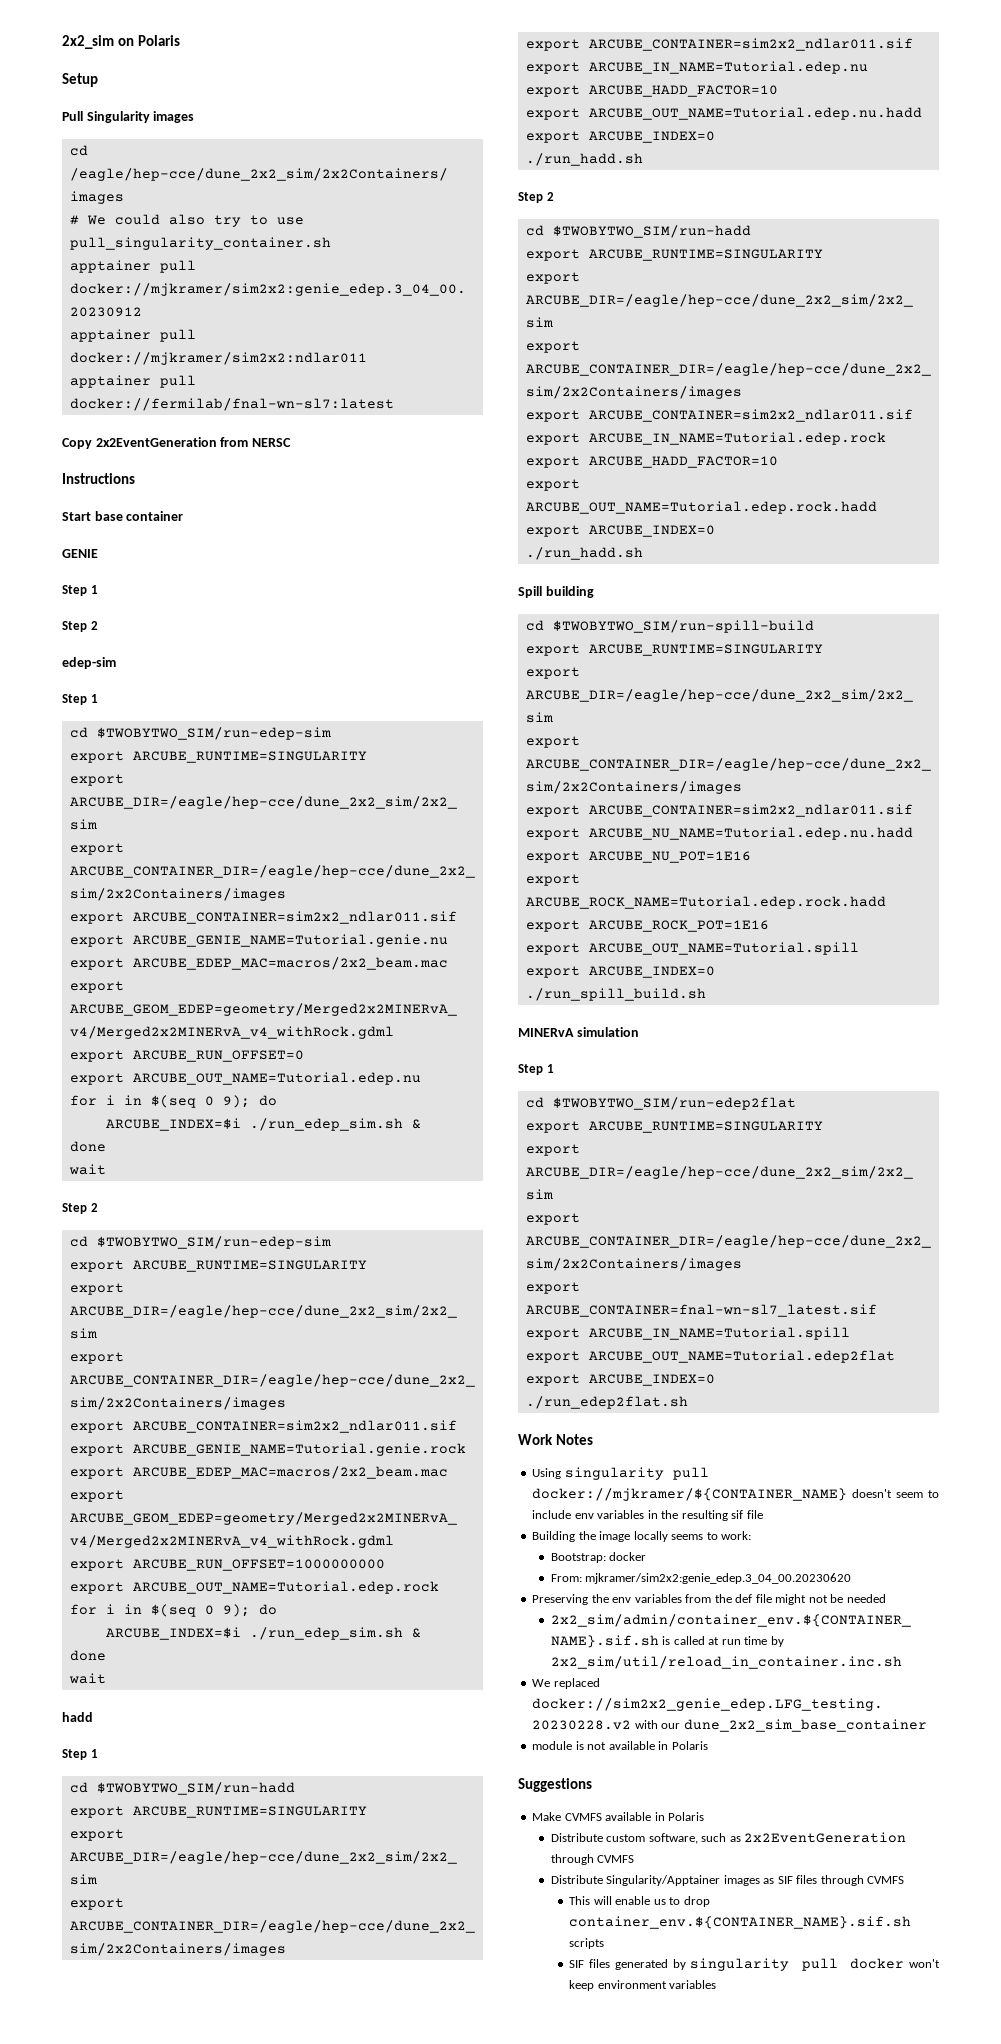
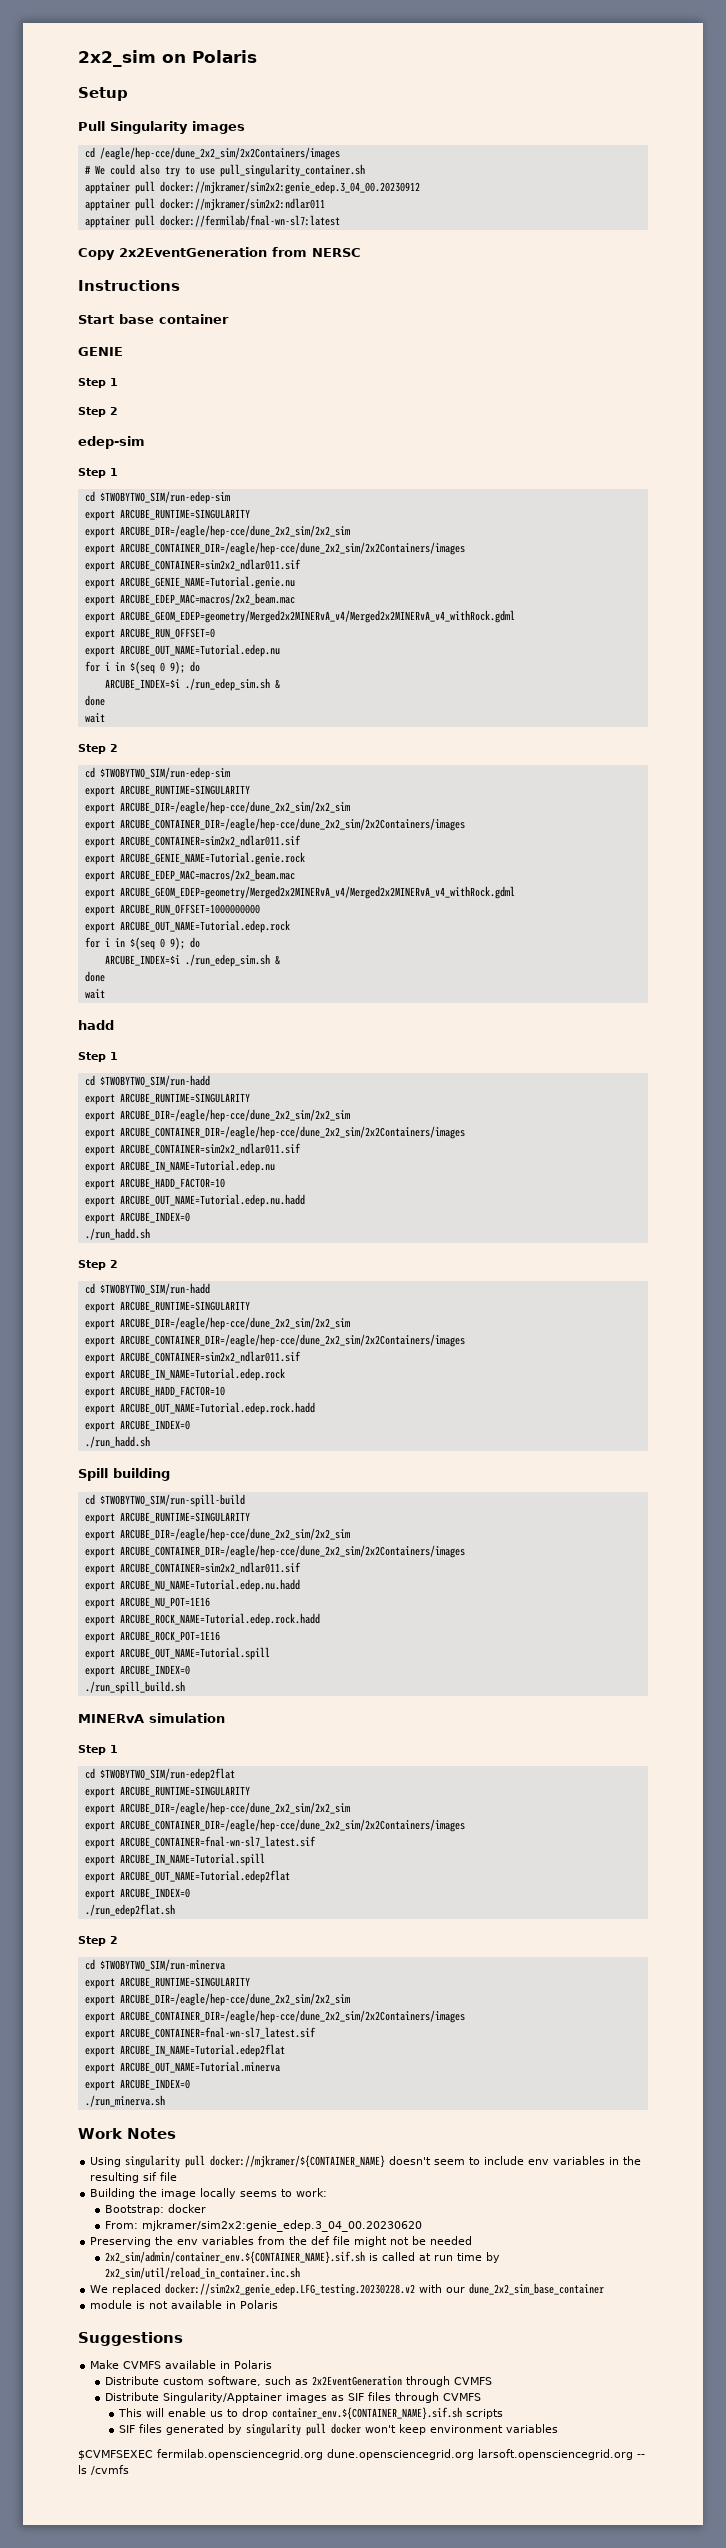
(688, 1402) none -> [78,1936,118,1946] [84,1959,225,1971] [84,1977,250,1989] [84,1993,350,2006] [84,2010,465,2023] [84,2027,316,2040] [84,2044,285,2057] [84,2061,280,2074] [84,2079,190,2091] [84,2095,165,2107] // Step 2 // cd $TWOBYTWO_SIM/run-minerva // export ARCUBE_RUNTIME=SINGULARITY // export ARCUBE_DIR=/eagle/hep-cce/dune_2x2_sim/2x2_sim // export ARCUBE_CONTAINER_DIR=/eagle/hep-cce/dune_2x2_sim/2x2Containers/images // export ARCUBE_CONTAINER=fnal-wn-sl7_latest.sif // export ARCUBE_IN_NAME=Tutorial.edep2flat // export ARCUBE_OUT_NAME=Tutorial.minerva // export ARCUBE_INDEX=0 // ./run_minerva.sh
(717, 1984) none -> [78,2449,645,2460] [78,2465,129,2475] // $CVMFSEXEC fermilab.opensciencegrid.org dune.opensciencegrid.org larsoft.opensciencegrid.org -- ls /cvmfs

